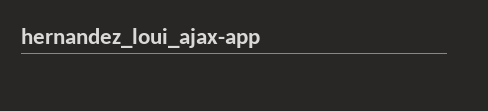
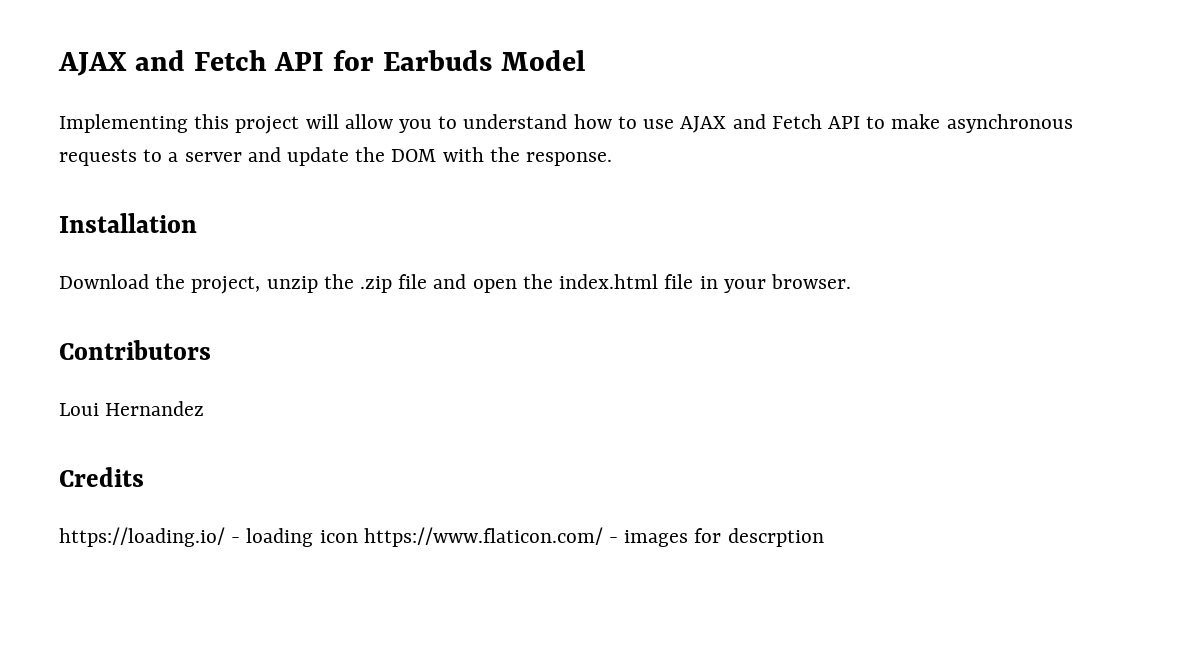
[21,28,260,48] hernandez_loui_ajax-app -> [58,50,585,76] [59,114,1073,134] [59,147,613,166] [59,213,197,233] [59,274,851,294] [59,340,211,360] [59,401,205,416] [59,467,144,487] [59,527,824,547] AJAX and Fetch API for Earbuds Model // Implementing this project will allow you to understand how to use AJAX and Fetch API to make asynchronous requests to a server and update the DOM with the response. // Installation // Download the project, unzip the .zip file and open the index.html file in your browser. // Contributors // Loui Hernandez // Credits // https://loading.io/ - loading icon https://www.flaticon.com/ - images for descrption

